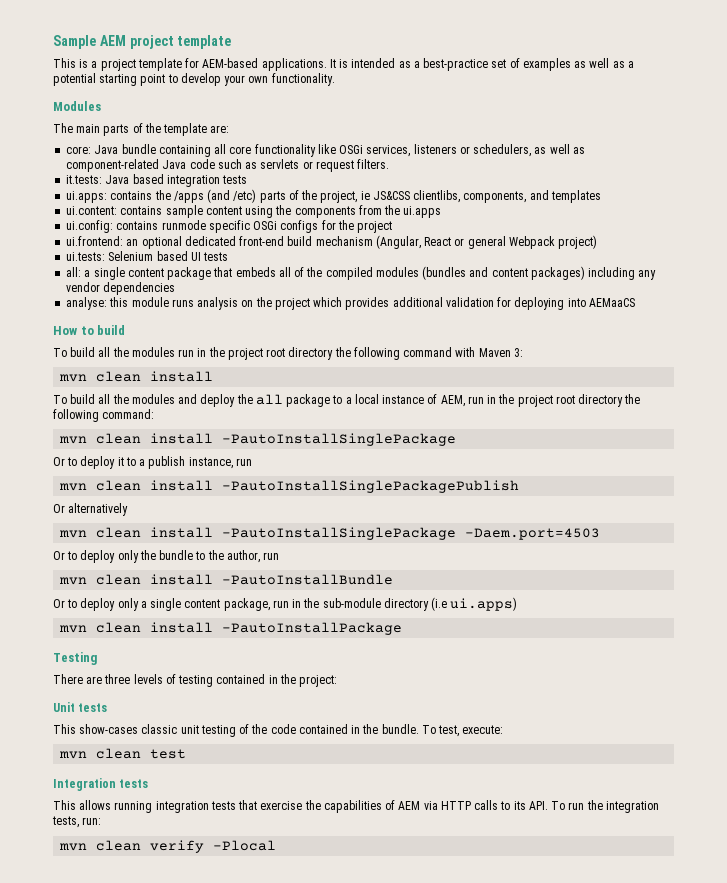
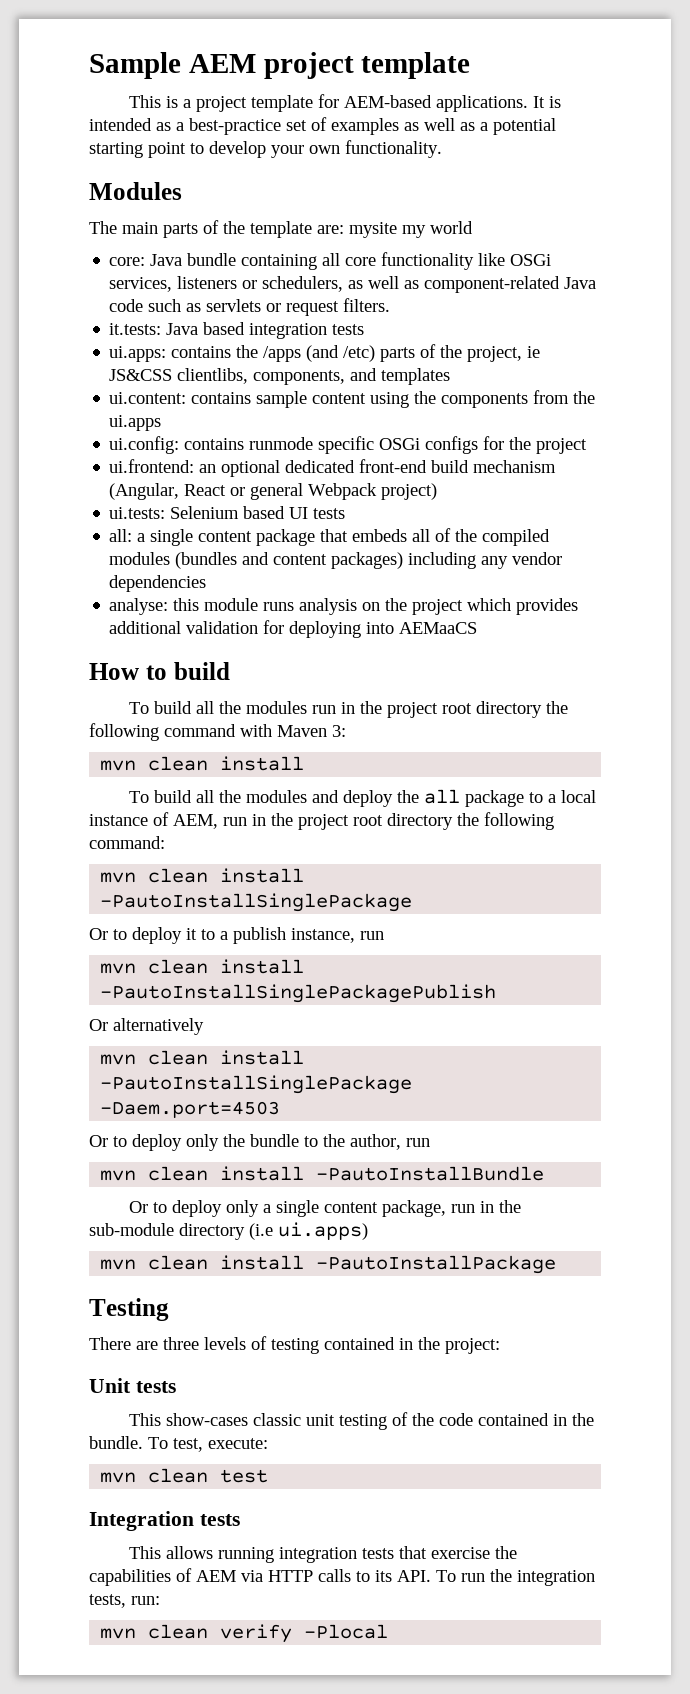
(230, 129) none -> [349,221,473,238] mysite my world

